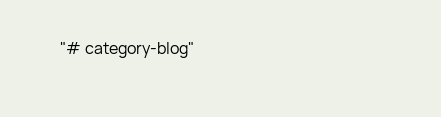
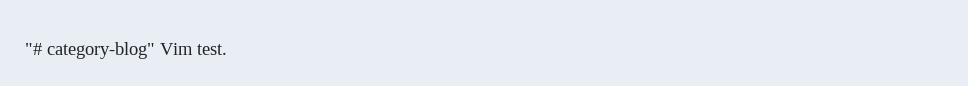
(195, 50) none -> [160,43,227,55] Vim test.

